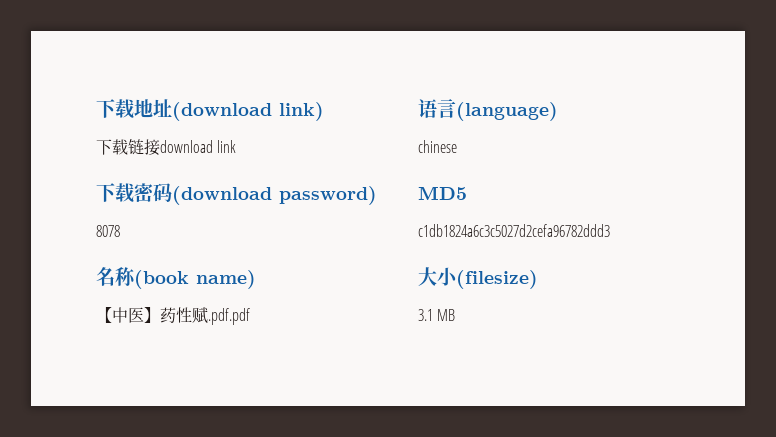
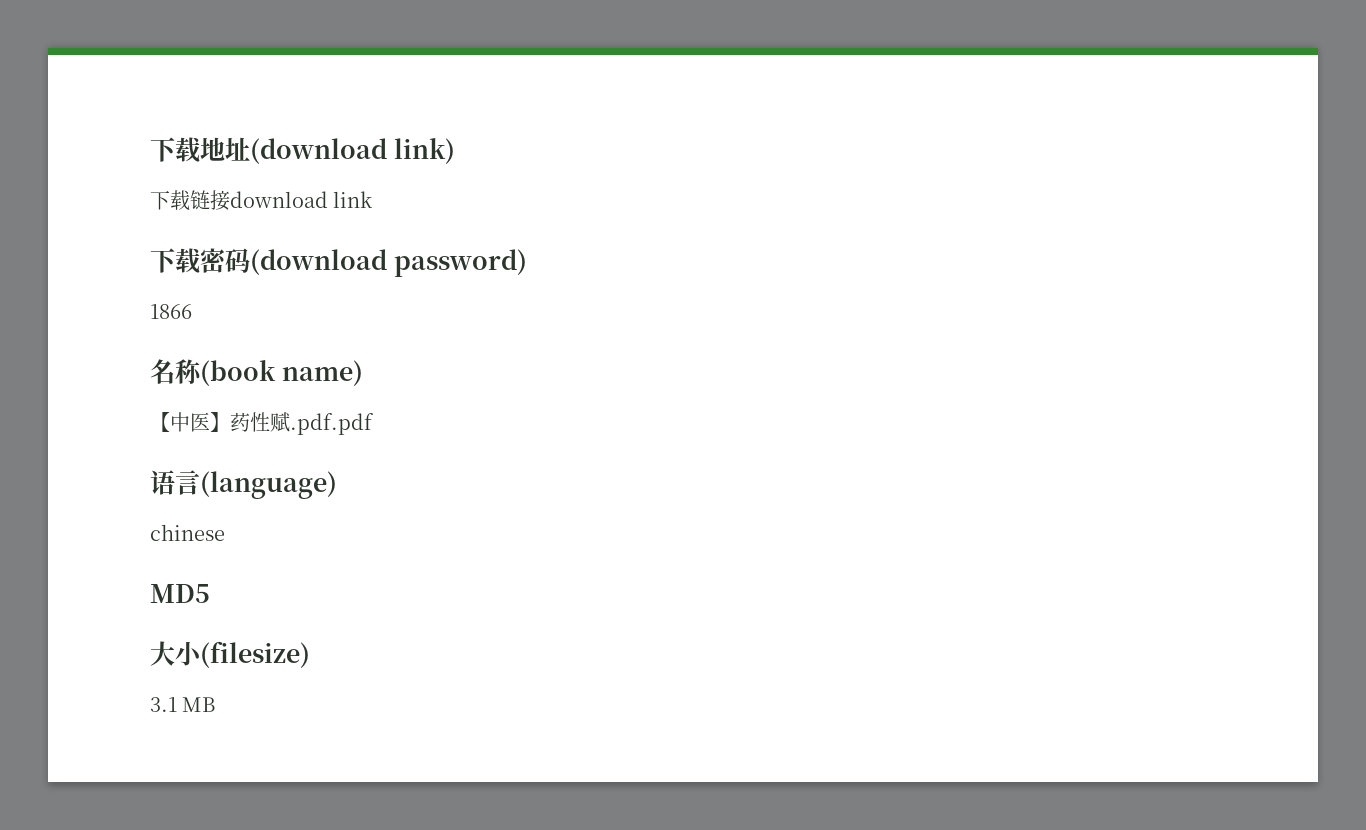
[96,225,120,237] 8078 -> [150,304,192,319] 1866
[418,224,610,237] // c1db1824a6c3c5027d2cefa96782ddd3 -> (210, 593) none

